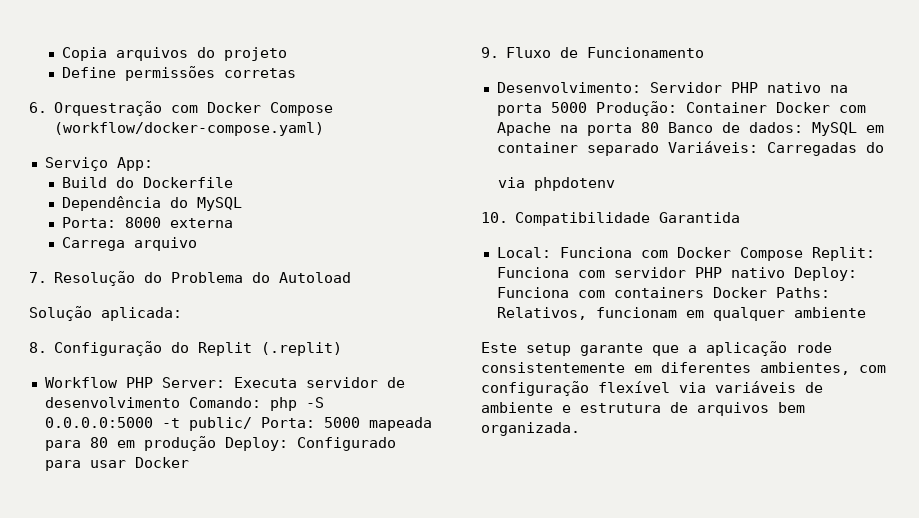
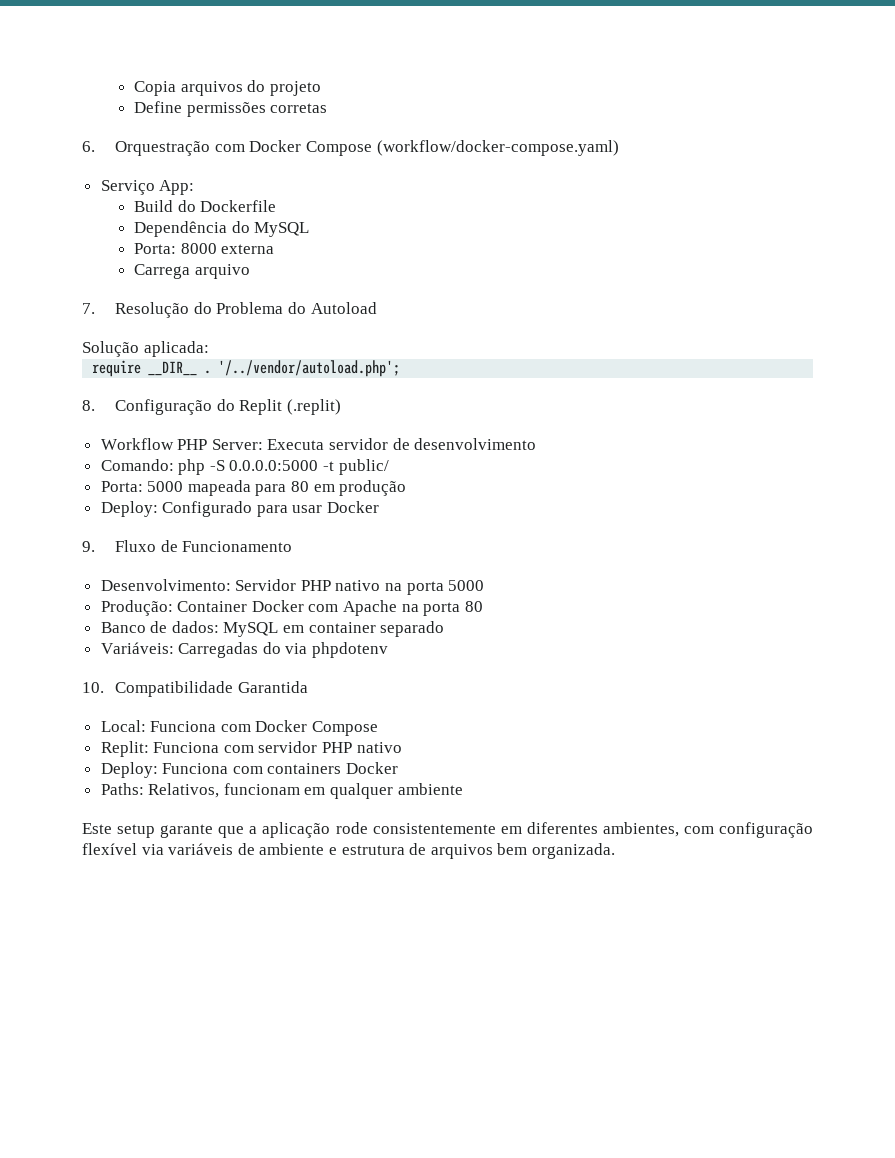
(182, 314) none -> [92,360,401,377] // require __DIR__ . '/../vendor/autoload.php';
(180, 402) none -> (537, 444) //
(252, 424) none -> (389, 467) //
(216, 443) none -> (407, 488) //
(587, 107) none -> (485, 585) //
(659, 127) none -> (483, 606) //
(659, 149) none -> (445, 629) //
(884, 147) // -> (281, 648) none
(803, 254) none -> (379, 728) //
(785, 272) none -> (402, 747) //
(767, 292) none -> (399, 768) //

